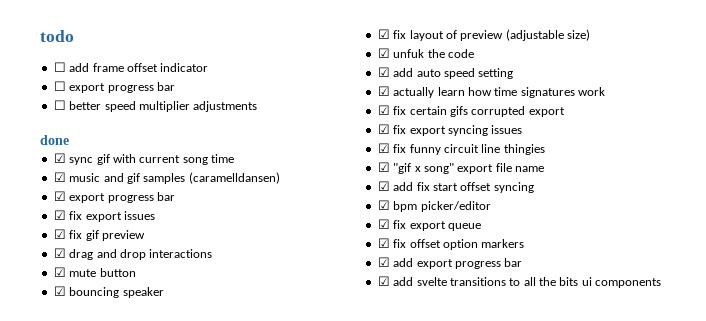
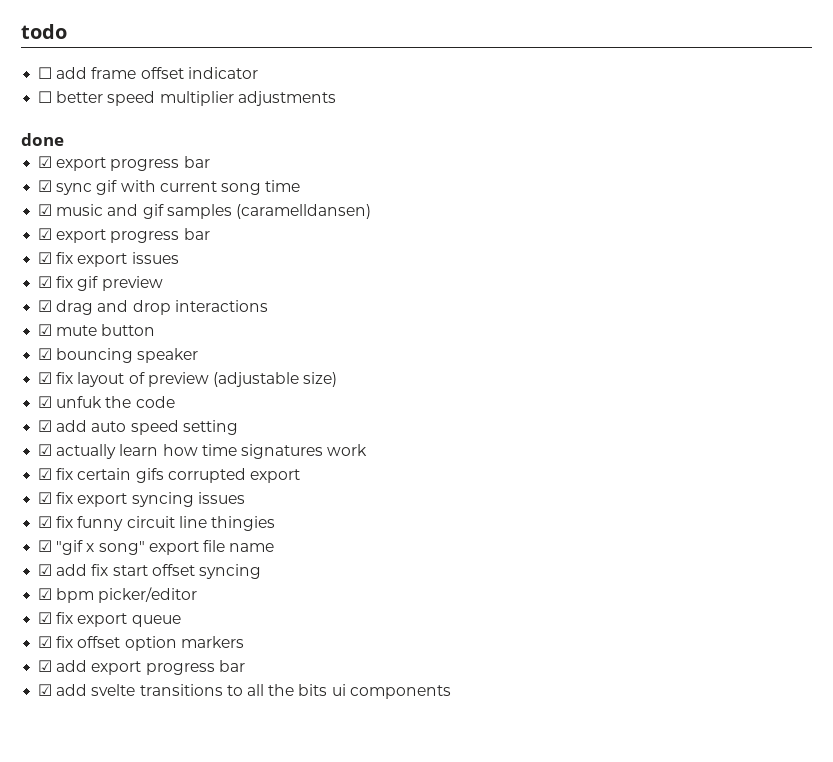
[53,81,175,93] // ☐ export progress bar -> (258, 73) none
(69, 140) none -> [38,156,210,171] // ☑ export progress bar

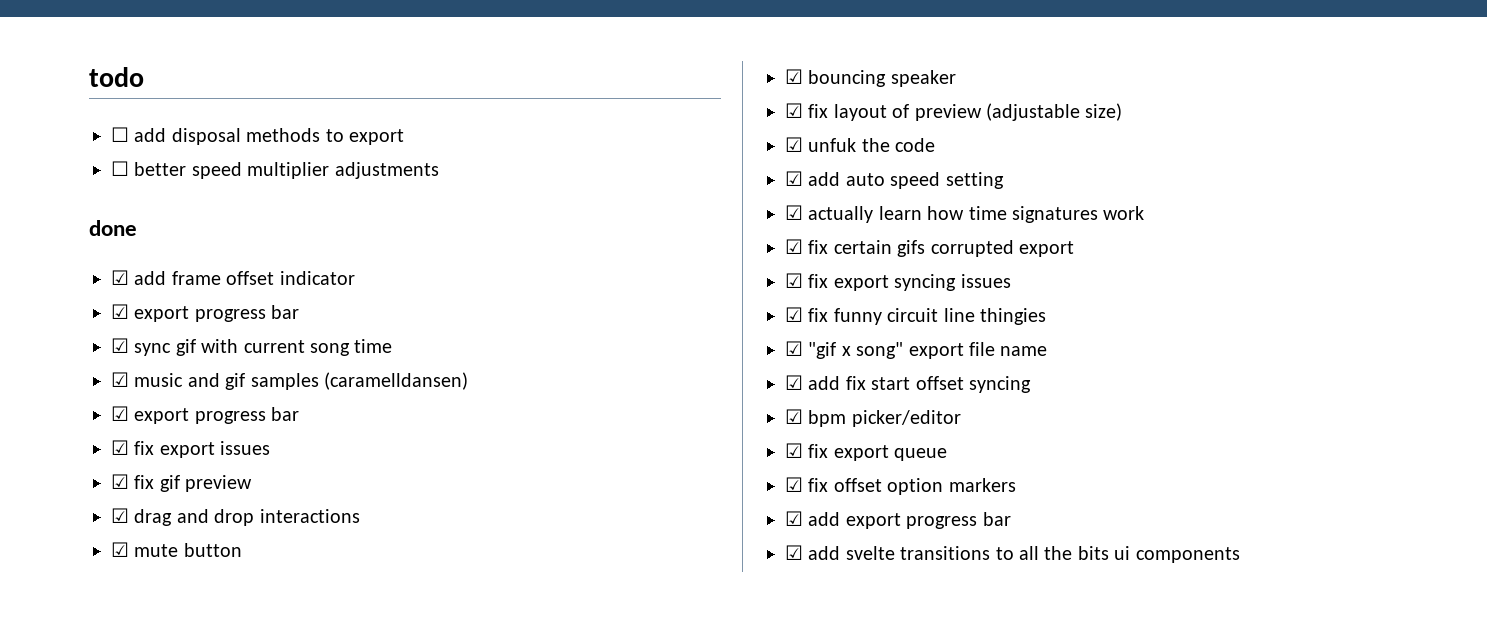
[91,67,258,79] frame offset indicator -> [171,128,404,145] disposal methods to export
(64, 139) none -> [111,270,355,285] // ☑ add frame offset indicator

